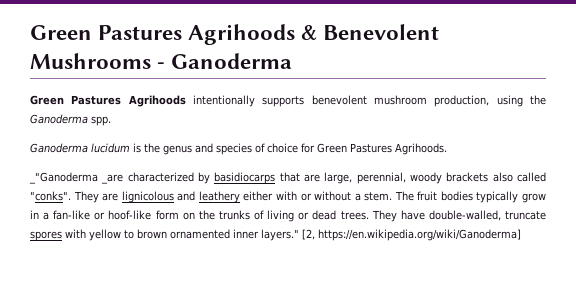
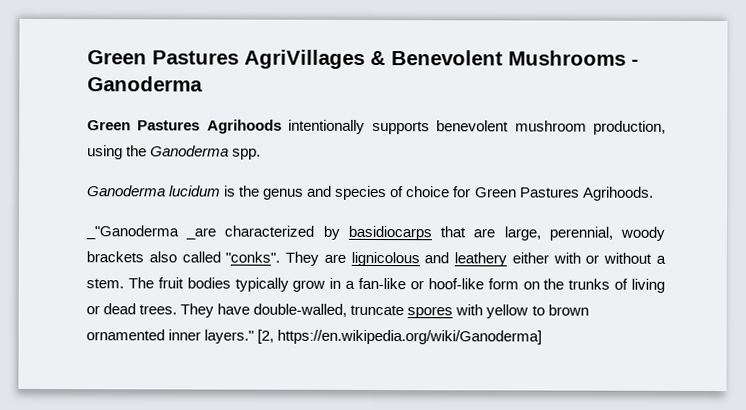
[30,24,296,45] Green Pastures Agrihoods -> [87,49,365,69] Green Pastures AgriVillages

